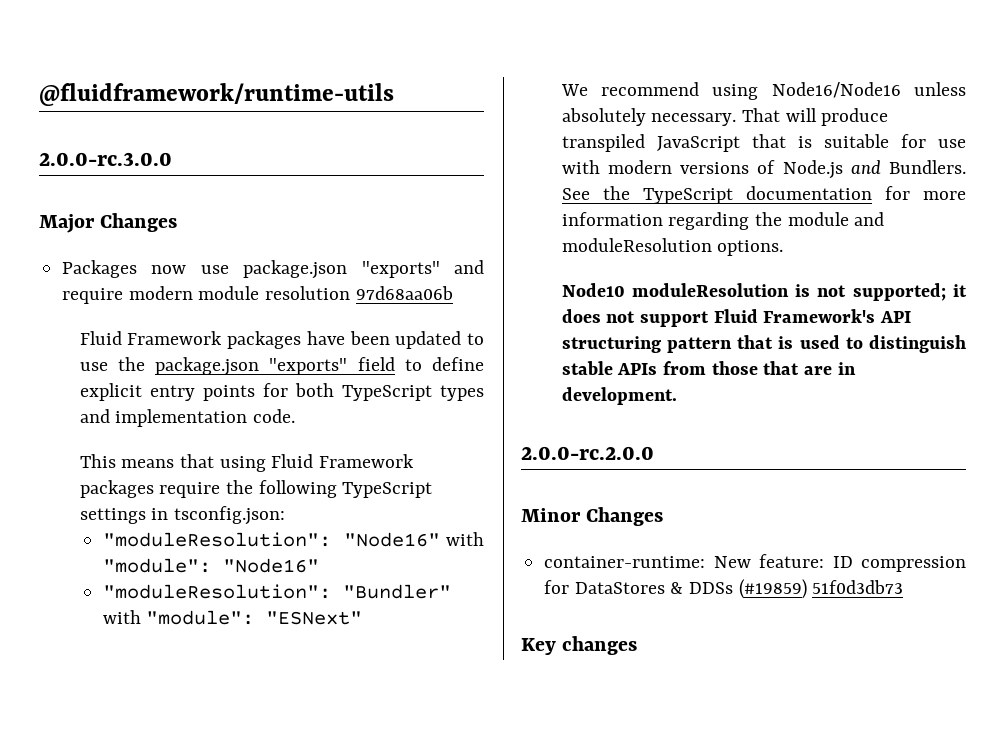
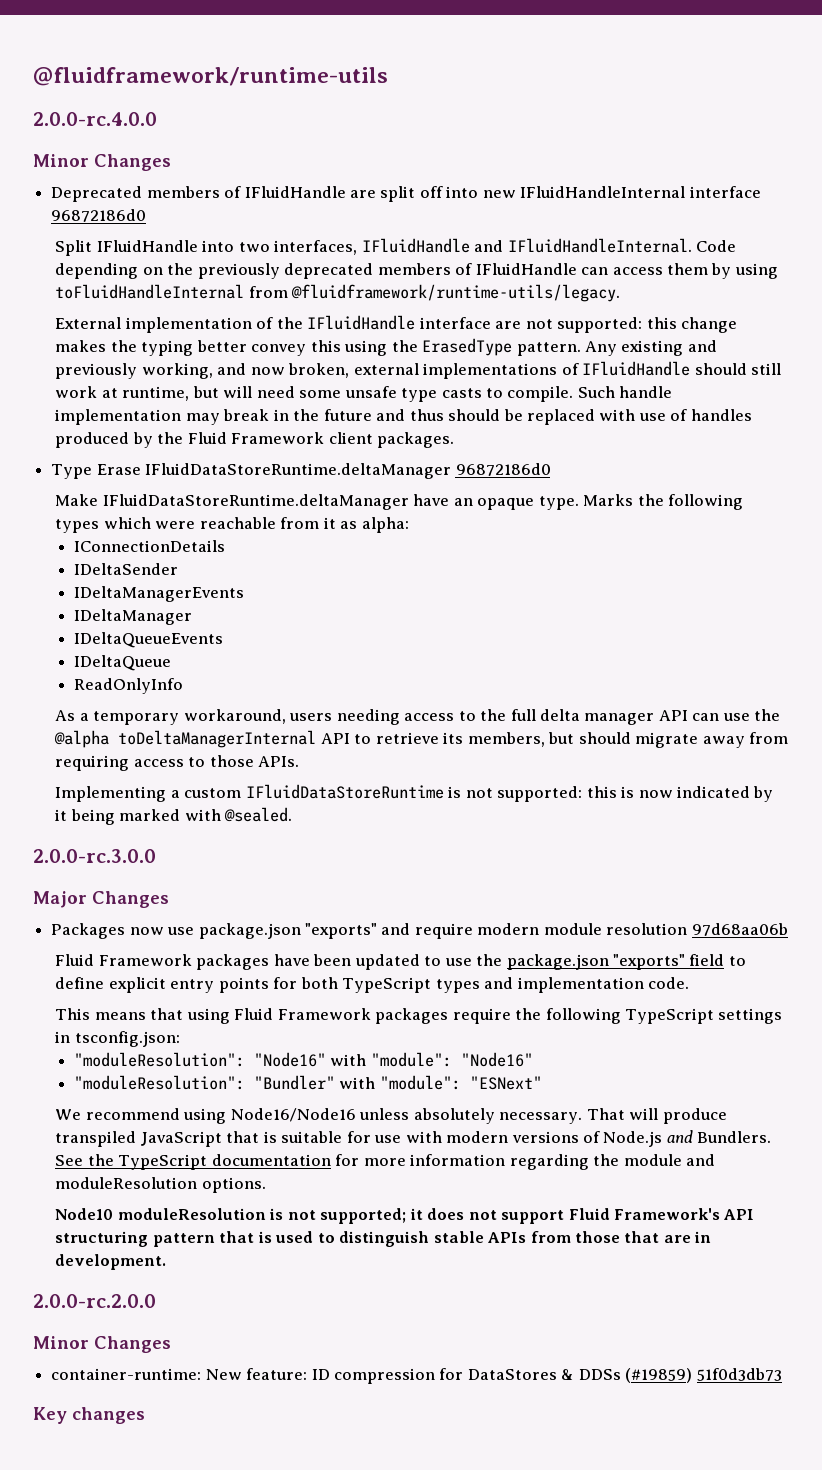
(394, 94) none -> [33,112,157,126] [33,154,171,171] [51,186,761,202] [51,209,147,222] [55,238,737,256] [55,263,778,279] [55,284,621,302] [55,315,738,333] [55,338,717,356] [55,361,782,379] [55,386,673,402] [55,409,752,425] [55,432,455,448] [51,463,551,479] [55,494,744,510] [55,517,409,533] [73,540,225,552] [73,563,178,575] [73,586,244,602] [73,609,192,625] [73,632,223,648] [73,655,171,671] [73,678,183,694] [55,709,781,725] [54,730,789,748] [55,755,300,771] [55,784,774,802] [55,807,293,825] // 2.0.0-rc.4.0.0 // Minor Changes // Deprecated members of IFluidHandle are split off into new IFluidHandleInternal interface 96872186d0 // Split IFluidHandle into two interfaces, IFluidHandle and IFluidHandleInternal. Code depending on the previously deprecated members of IFluidHandle can access them by using toFluidHandleInternal from @fluidframework/runtime-utils/legacy. // External implementation of the IFluidHandle interface are not supported: this change makes the typing better convey this using the ErasedType pattern. Any existing and previously working, and now broken, external implementations of IFluidHandle should still work at runtime, but will need some unsafe type casts to compile. Such handle implementation may break in the future and thus should be replaced with use of handles produced by the Fluid Framework client packages. // Type Erase IFluidDataStoreRuntime.deltaManager 96872186d0 // Make IFluidDataStoreRuntime.deltaManager have an opaque type. Marks the following types which were reachable from it as alpha: // IConnectionDetails // IDeltaSender // IDeltaManagerEvents // IDeltaManager // IDeltaQueueEvents // IDeltaQueue // ReadOnlyInfo // As a temporary workaround, users needing access to the full delta manager API can use the @alpha toDeltaManagerInternal API to retrieve its members, but should migrate away from requiring access to those APIs. // Implementing a custom IFluidDataStoreRuntime is not supported: this is now indicated by it being marked with @sealed.

